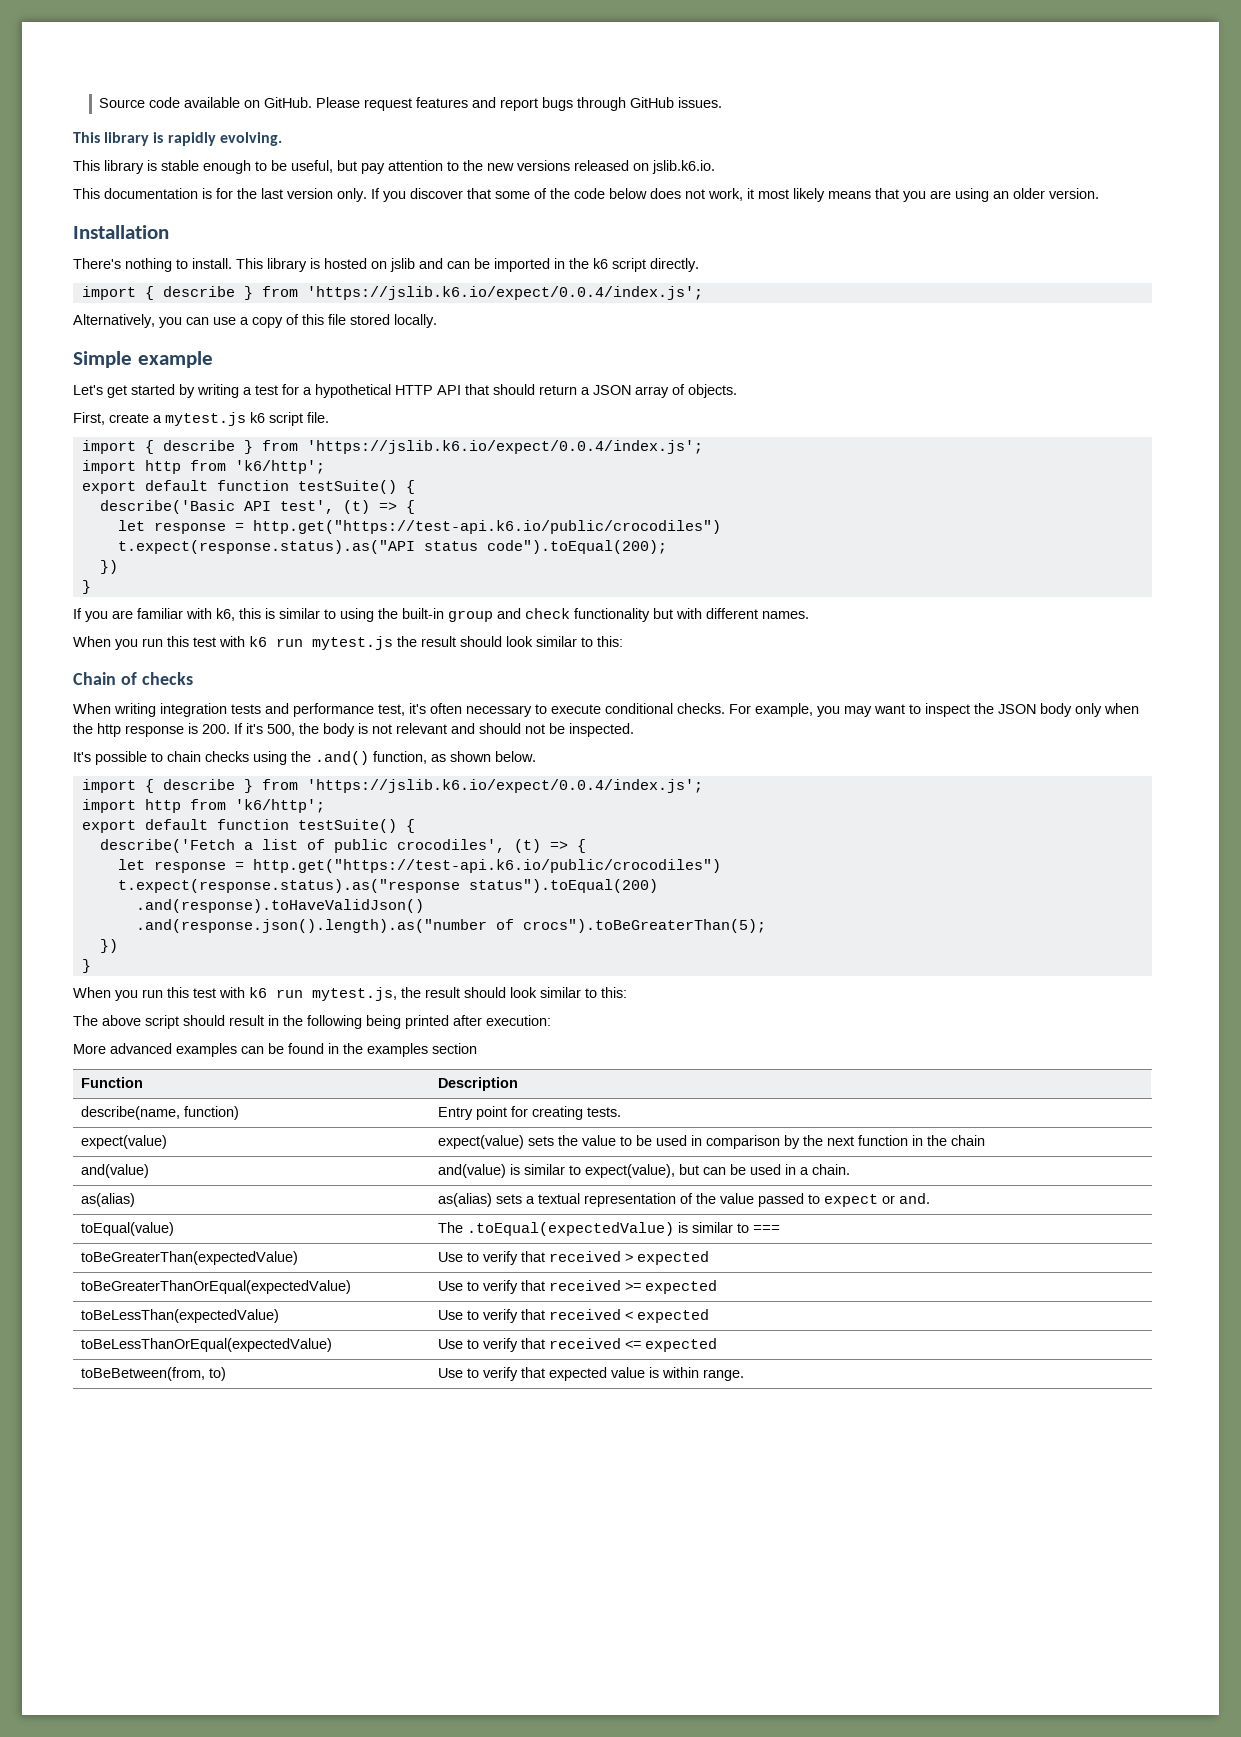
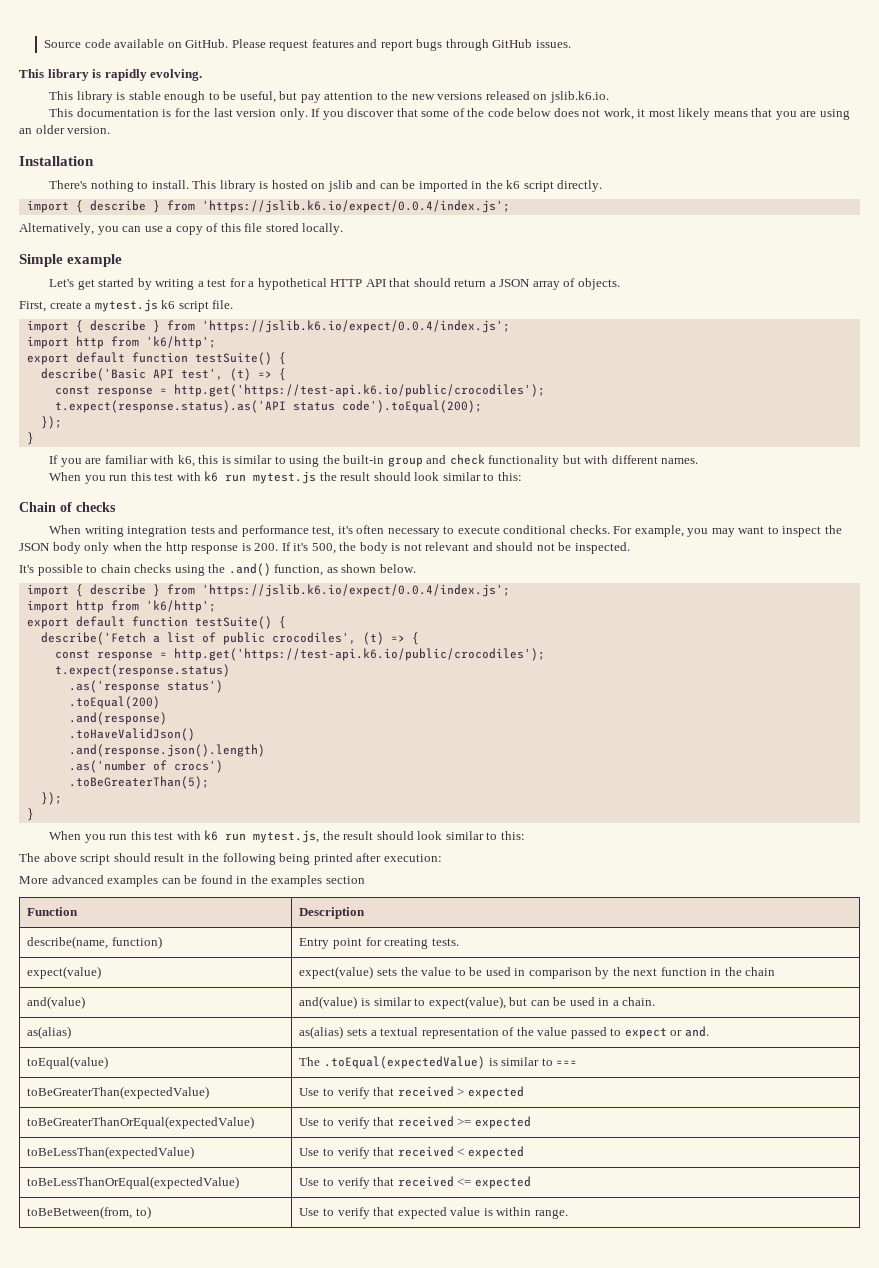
[117,520,721,534] [117,540,667,554] [99,560,118,574] let response = http.get("https://test-api.k6.io/public/crocodiles") // t.expect(response.status).as("API status code").toEqual(200); // }) -> [54,384,545,397] [54,400,482,413] [40,416,62,429] const response = http.get('https://test-api.k6.io/public/crocodiles'); // t.expect(response.status).as('API status code').toEqual(200); // });
[117,859,721,873] [117,879,658,893] [135,899,424,913] [135,919,766,933] [99,939,118,953] let response = http.get("https://test-api.k6.io/public/crocodiles") // t.expect(response.status).as("response status").toEqual(200) // .and(response).toHaveValidJson() // .and(response.json().length).as("number of crocs").toBeGreaterThan(5); // }) -> [54,648,545,661] [54,664,230,677] [68,680,223,693] [68,696,160,709] [68,712,167,725] [68,728,195,741] [68,744,265,757] [68,760,223,773] [68,776,209,789] [40,792,62,805] const response = http.get('https://test-api.k6.io/public/crocodiles'); // t.expect(response.status) // .as('response status') // .toEqual(200) // .and(response) // .toHaveValidJson() // .and(response.json().length) // .as('number of crocs') // .toBeGreaterThan(5); // });

